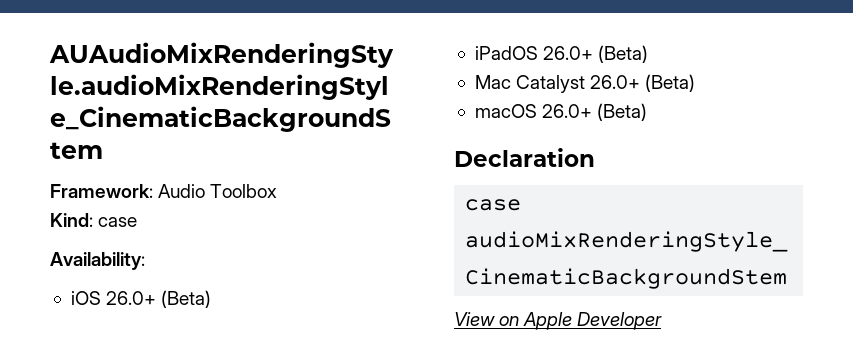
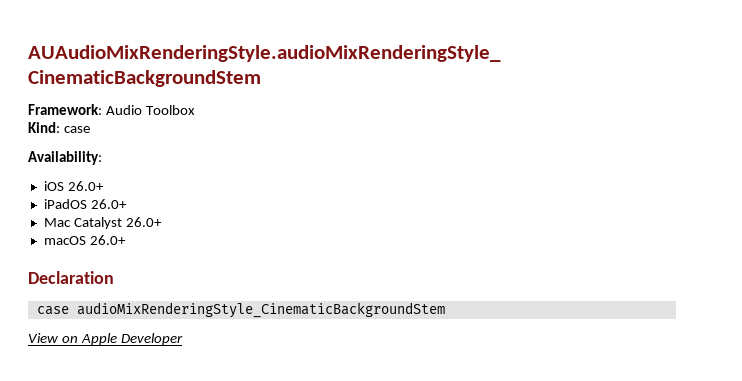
[161,290,212,308] (Beta) -> (104, 186) none
[598,45,649,63] (Beta) -> (127, 204) none
[645,74,696,92] (Beta) -> (162, 222) none
[597,103,648,121] (Beta) -> (126, 240) none

